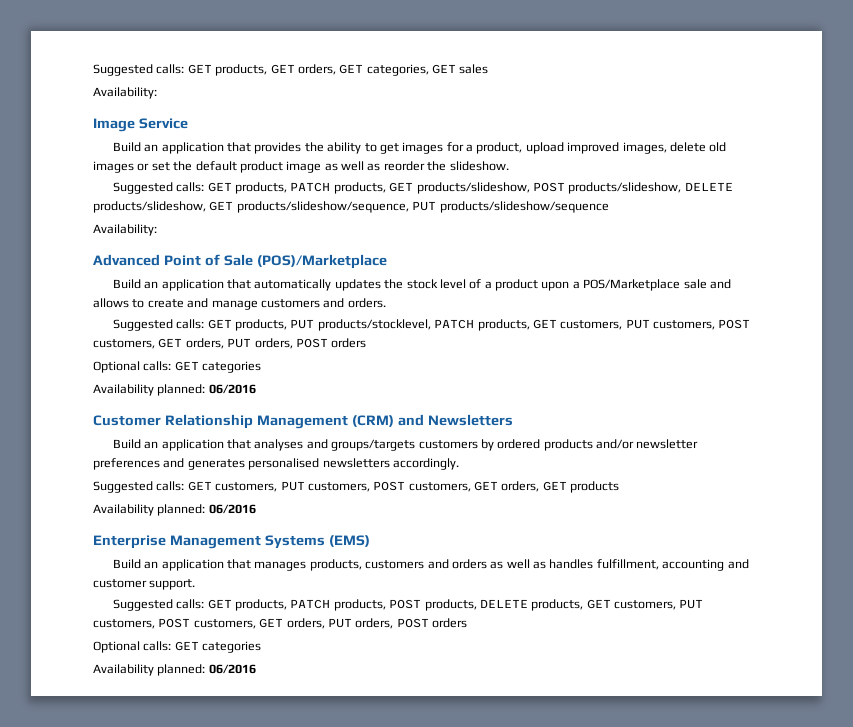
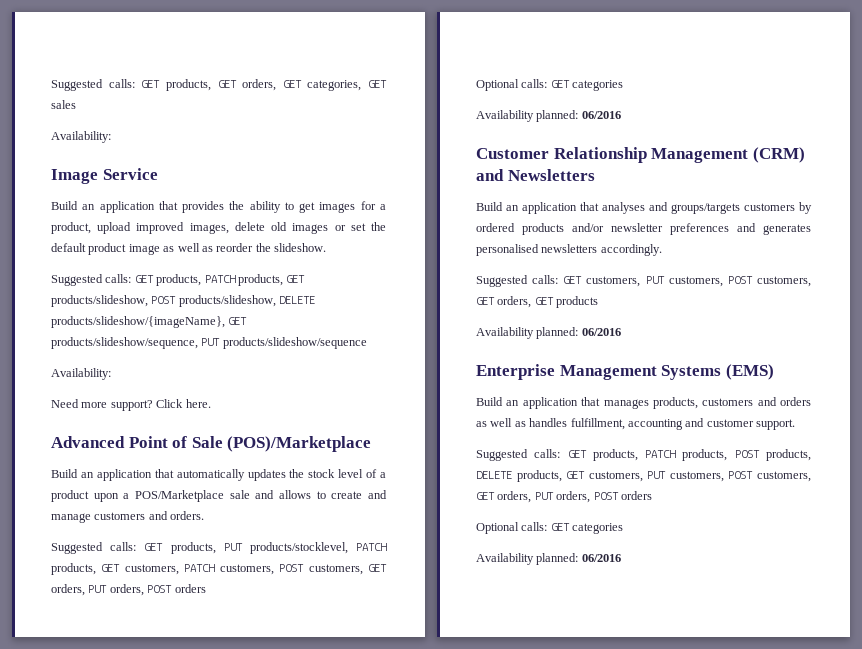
[93,201,206,213] products/slideshow, -> [51,316,225,328] products/slideshow/{imageName},
(157, 230) none -> [51,399,211,411] // Need more support? Click here.
[625,319,650,329] PUT -> [184,564,216,572] PATCH

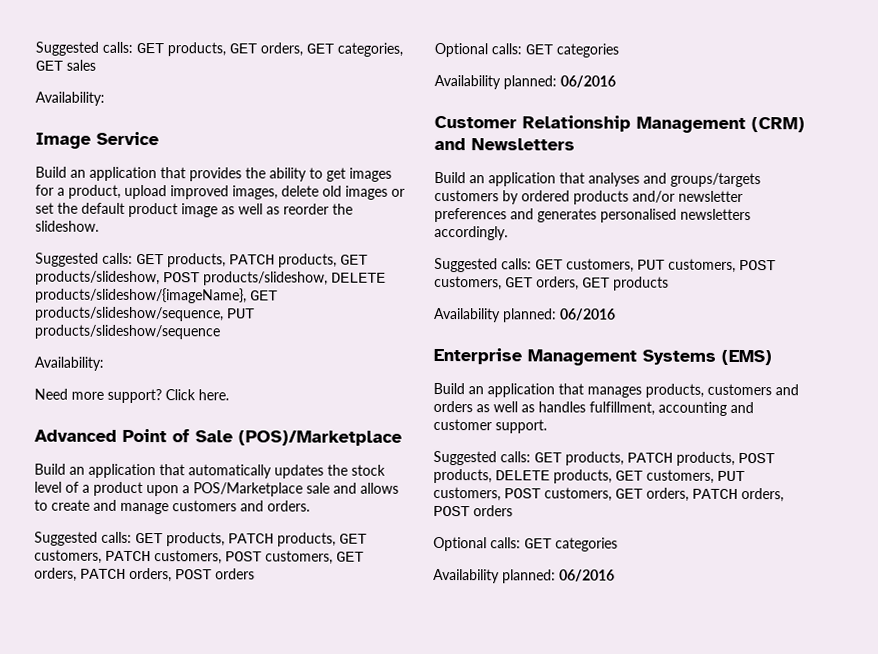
[223,542,348,554] PUT products/stocklevel, -> (225, 539) none
[88,585,108,593] PUT -> [80,568,126,579] PATCH
[534,492,554,500] PUT -> [692,488,738,499] PATCH

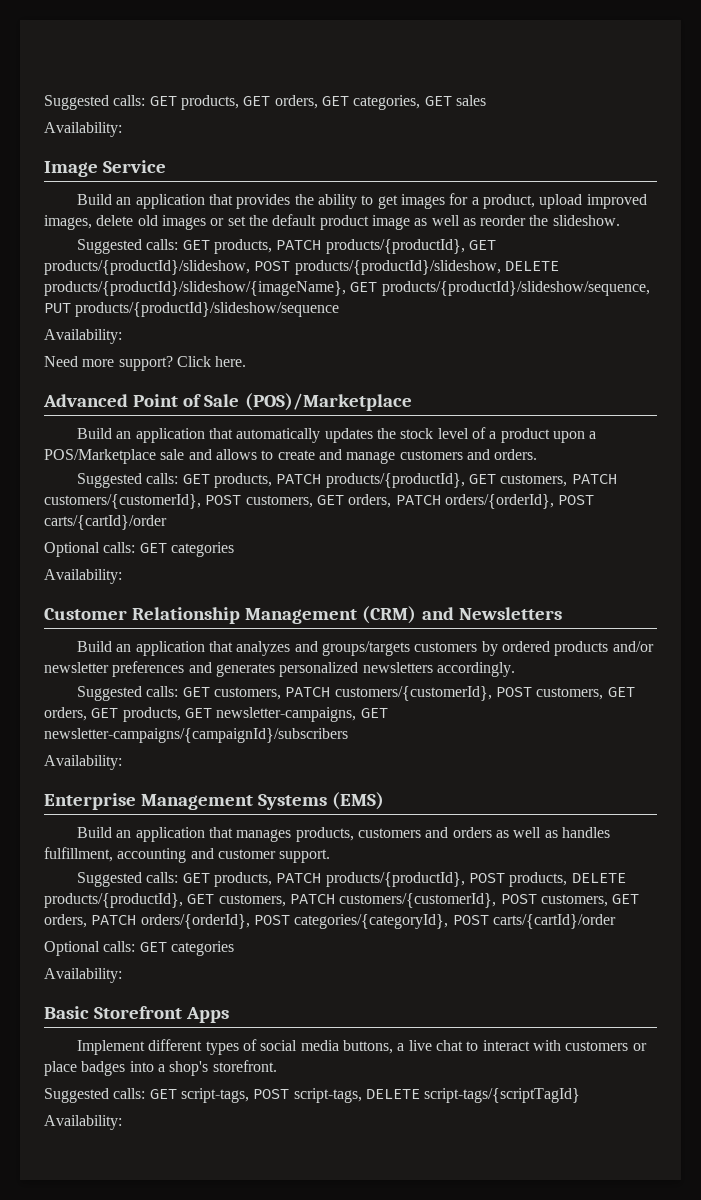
[278,253,368,268] [35,270,386,286] [35,287,278,304] [35,306,255,322] [34,324,221,340] products, GET products/slideshow, POST products/slideshow, DELETE products/slideshow/{imageName}, GET products/slideshow/sequence, PUT products/slideshow/sequence -> [325,239,497,254] [44,260,559,275] [44,281,650,296] [44,302,340,317] products/{productId}, GET products/{productId}/slideshow, POST products/{productId}/slideshow, DELETE products/{productId}/slideshow/{imageName}, GET products/{productId}/slideshow/sequence, PUT products/{productId}/slideshow/sequence
[277,532,367,547] [34,549,364,565] [34,567,255,583] [434,42,619,58] [434,74,616,90] products, GET customers, PATCH customers, POST customers, GET orders, PATCH orders, POST orders // Optional calls: GET categories // Availability planned: 06/2016 -> [325,473,617,488] [44,494,595,509] [44,515,167,530] [44,542,234,557] [44,569,122,584] products/{productId}, GET customers, PATCH customers/{customerId}, POST customers, GET orders, PATCH orders/{orderId}, POST carts/{cartId}/order // Optional calls: GET categories // Availability:
[588,172,640,187] analyses -> [236,641,291,656] analyzes
[600,208,677,223] personalised -> [279,662,359,677] personalized
[637,258,736,273] PUT customers, -> [285,686,492,701] PATCH customers/{customerId},
[613,276,669,291] [434,307,616,323] products // Availability planned: 06/2016 -> [122,707,388,722] [44,728,348,743] [44,755,122,770] products, GET newsletter-campaigns, GET newsletter-campaigns/{campaignId}/subscribers // Availability:
[676,451,735,466] products, -> [325,872,465,887] products/{productId},
[553,469,745,484] [433,486,784,503] [433,505,513,517] [433,536,618,552] [433,568,615,584] products, GET customers, PUT customers, POST customers, GET orders, PATCH orders, POST orders // Optional calls: GET categories // Availability planned: 06/2016 -> [44,893,640,908] [44,914,616,929] [44,941,234,956] [44,968,122,983] [44,1006,230,1023] [77,1039,647,1055] [44,1060,277,1076] [44,1088,581,1103] [44,1115,122,1130] products/{productId}, GET customers, PATCH customers/{customerId}, POST customers, GET orders, PATCH orders/{orderId}, POST categories/{categoryId}, POST carts/{cartId}/order // Optional calls: GET categories // Availability: // Basic Storefront Apps // Implement different types of social media buttons, a live chat to interact with customers or place badges into a shop's storefront. // Suggested calls: GET script-tags, POST script-tags, DELETE script-tags/{scriptTagId} // Availability:

